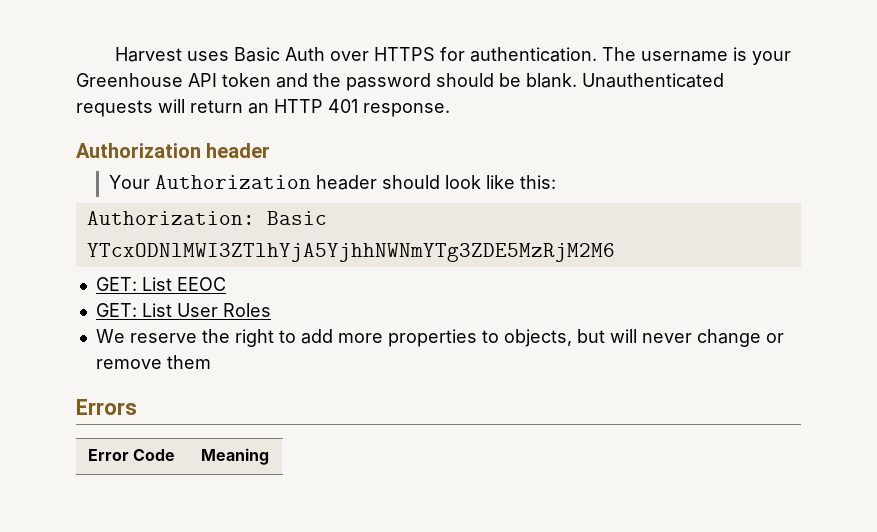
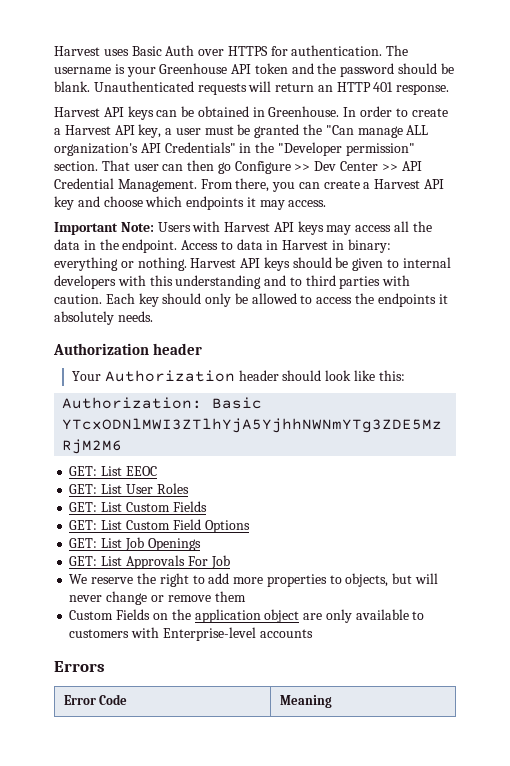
(450, 110) none -> [54,106,448,120] [54,124,429,138] [54,142,415,156] [54,160,422,174] [54,178,445,192] [54,196,327,210] [54,221,432,235] [54,239,391,253] [54,257,451,271] [54,275,411,289] [54,293,448,307] [54,311,153,325] // Harvest API keys can be obtained in Greenhouse. In order to create a Harvest API key, a user must be granted the "Can manage ALL organization's API Credentials" in the "Developer permission" section. That user can then go Configure >> Dev Center >> API Credential Management. From there, you can create a Harvest API key and choose which endpoints it may access. // Important Note: Users with Harvest API keys may access all the data in the endpoint. Access to data in Harvest in binary: everything or nothing. Harvest API keys should be given to internal developers with this understanding and to third parties with caution. Each key should only be allowed to access the endpoints it absolutely needs.
(271, 310) none -> [69,501,207,512] [69,519,250,533] [69,537,201,551] [69,555,230,569] // GET: List Custom Fields // GET: List Custom Field Options // GET: List Job Openings // GET: List Approvals For Job
(211, 362) none -> [69,609,425,623] [69,627,313,641] // Custom Fields on the application object are only available to customers with Enterprise-level accounts

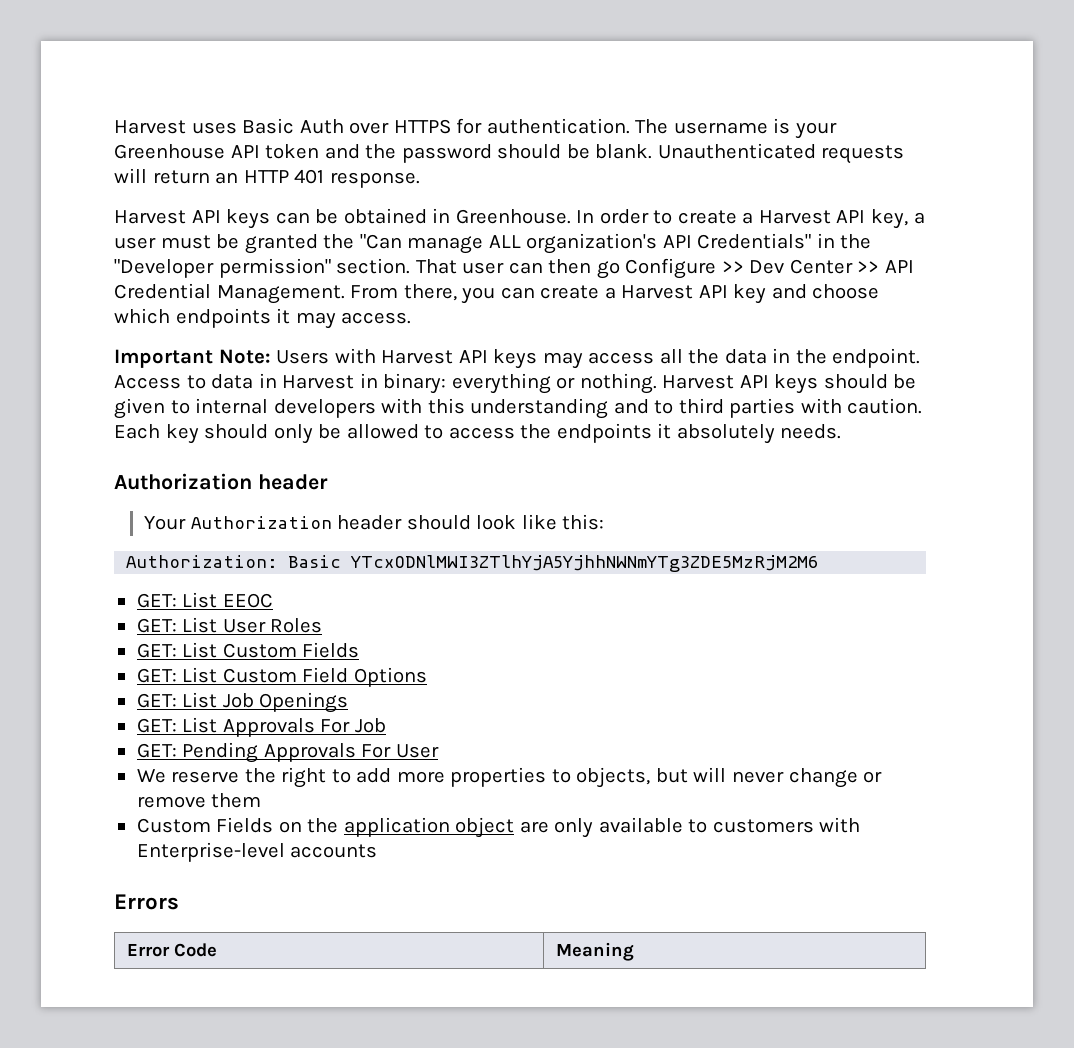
(230, 562) none -> [136,742,439,763] // GET: Pending Approvals For User

